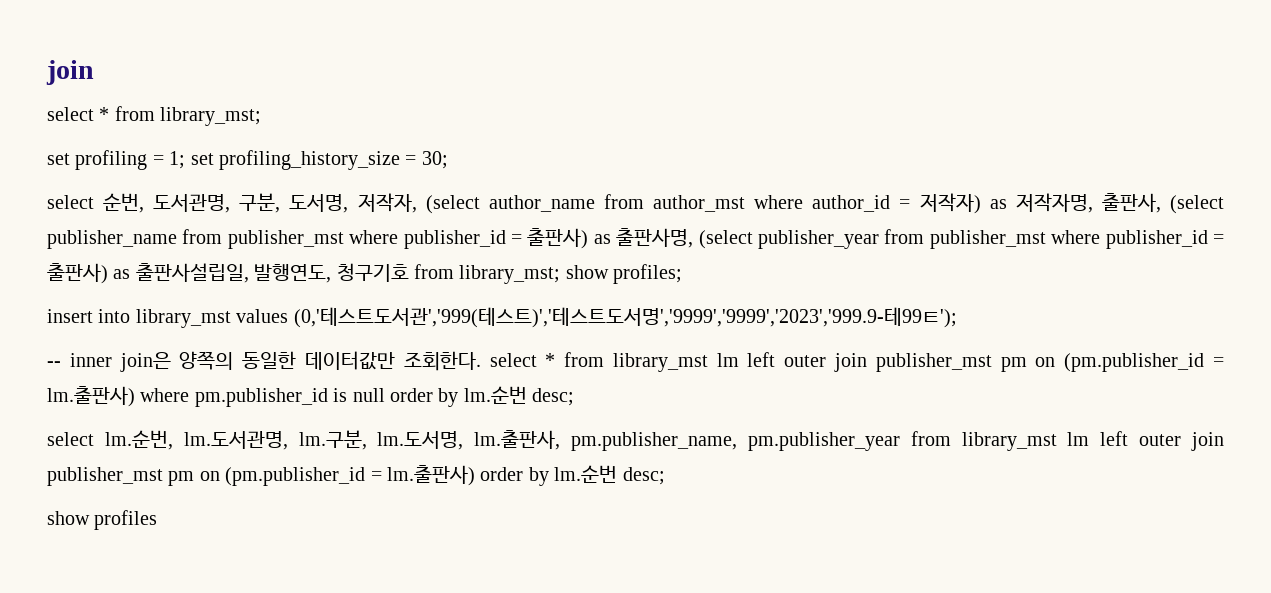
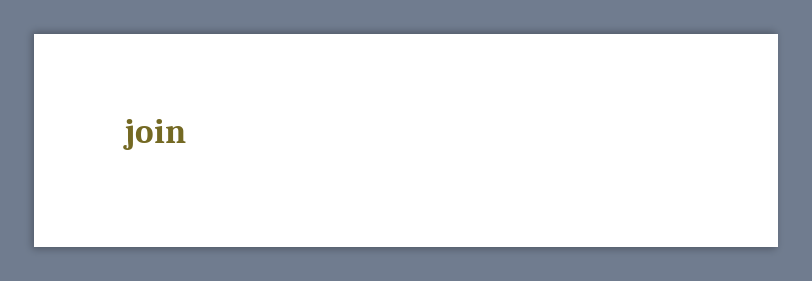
[46,60,94,85] [47,106,262,126] [47,150,448,170] [47,193,1224,214] [47,228,1224,249] [47,263,683,284] [47,307,957,328] [47,351,1225,372] [47,386,575,407] [47,430,1224,451] [47,465,665,486] [47,510,158,530] join // select * from library_mst; // set profiling = 1; set profiling_history_size = 30; // select 순번, 도서관명, 구분, 도서명, 저작자, (select author_name from author_mst where author_id = 저작자) as 저작자명, 출판사, (select publisher_name from publisher_mst where publisher_id = 출판사) as 출판사명, (select publisher_year from publisher_mst where publisher_id = 출판사) as 출판사설립일, 발행연도, 청구기호 from library_mst; show profiles; // insert into library_mst values (0,'테스트도서관','999(테스트)','테스트도서명','9999','9999','2023','999.9-테99ㅌ'); // -- inner join은 양쪽의 동일한 데이터값만 조회한다. select * from library_mst lm left outer join publisher_mst pm on (pm.publisher_id = lm.출판사) where pm.publisher_id is null order by lm.순번 desc; // select lm.순번, lm.도서관명, lm.구분, lm.도서명, lm.출판사, pm.publisher_name, pm.publisher_year from library_mst lm left outer join publisher_mst pm on (pm.publisher_id = lm.출판사) order by lm.순번 desc; // show profiles -> [123,119,186,150] join

